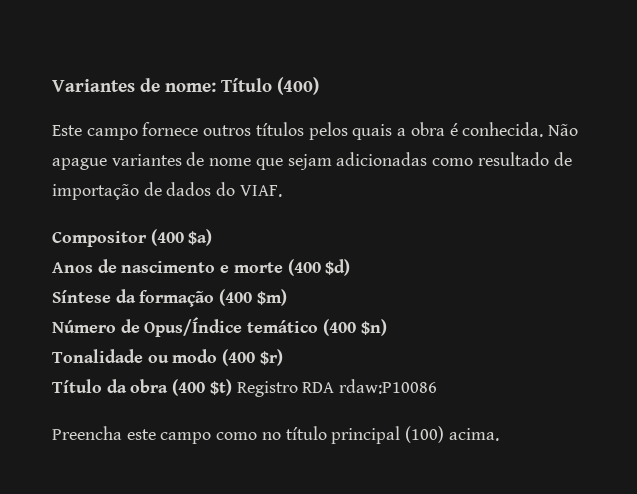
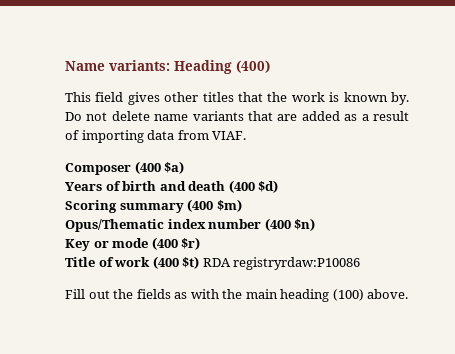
[52,77,319,95] [52,122,578,140] [52,152,572,170] [52,182,236,200] Variantes de nome: Título (400) // Este campo fornece outros títulos pelos quais a obra é conhecida. Não apague variantes de nome que sejam adicionadas como resultado de importação de dados do -> [65,60,270,74] [65,92,409,105] [65,111,409,121] [65,130,209,143] Name variants: Heading (400) // This field gives other titles that the work is known by. Do not delete name variants that are added as a result of importing data from
[52,231,147,247] Compositor -> [65,163,131,175] Composer
[52,259,283,273] Anos de nascimento e morte -> [65,181,226,191] Years of birth and death
[52,289,215,307] Síntese da formação -> [65,200,184,213] Scoring summary
[52,317,319,337] Número de Opus/Índice temático -> [65,219,262,232] Opus/Thematic index number
[52,349,218,363] Tonalidade ou modo -> [65,238,149,251] Key or mode
[52,379,438,397] [52,426,499,444] Título da obra (400 $t) Registro RDA rdaw:P10086 // Preencha este campo como no título principal (100) acima. -> [65,256,361,270] [65,289,409,302] Title of work (400 $t) RDA registryrdaw:P10086 // Fill out the fields as with the main heading (100) above.

